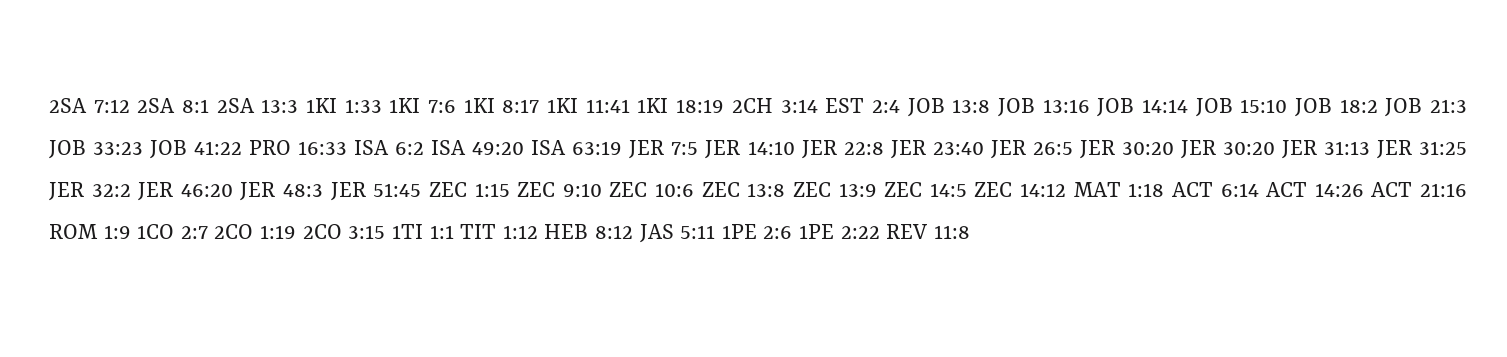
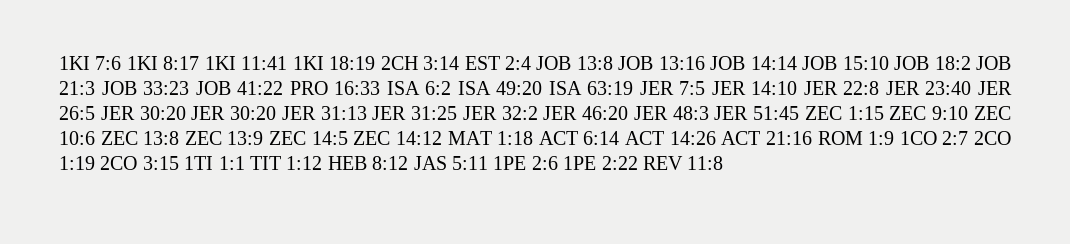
[49,98,382,113] 2SA 7:12 2SA 8:1 2SA 13:3 1KI 1:33 -> (59, 63) none

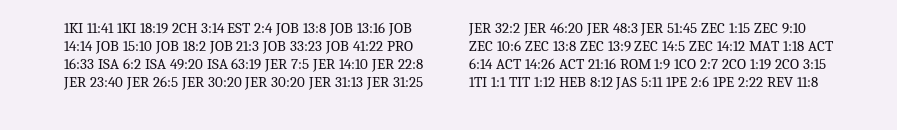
[59,56,236,70] 1KI 7:6 1KI 8:17 1KI -> [64,23,83,33] 1KI

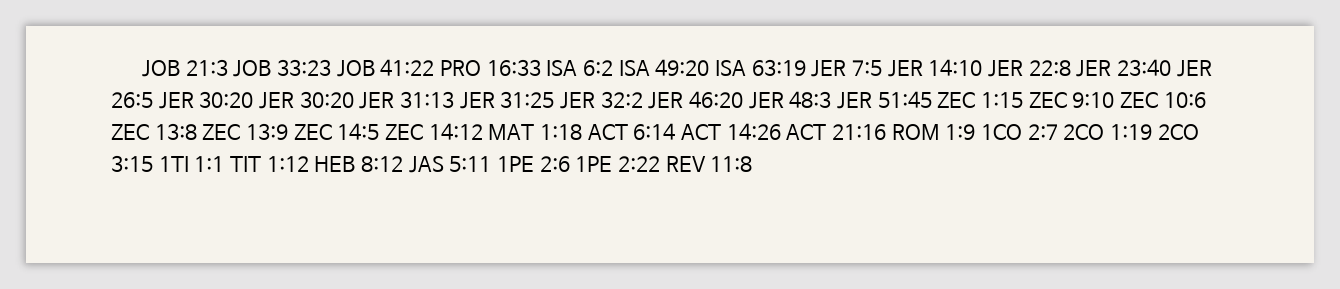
[64,22,412,36] [64,41,206,54] 1KI 11:41 1KI 18:19 2CH 3:14 EST 2:4 JOB 13:8 JOB 13:16 JOB 14:14 JOB 15:10 JOB 18:2 -> (141, 68) none

